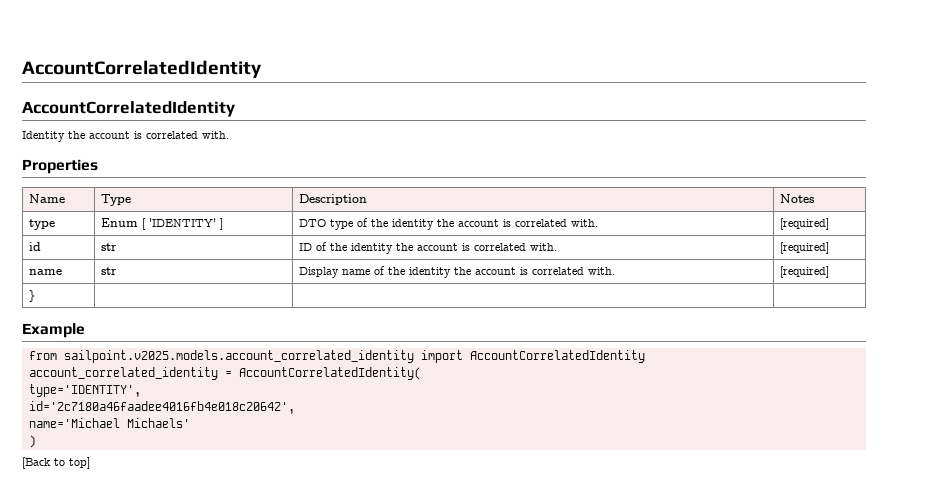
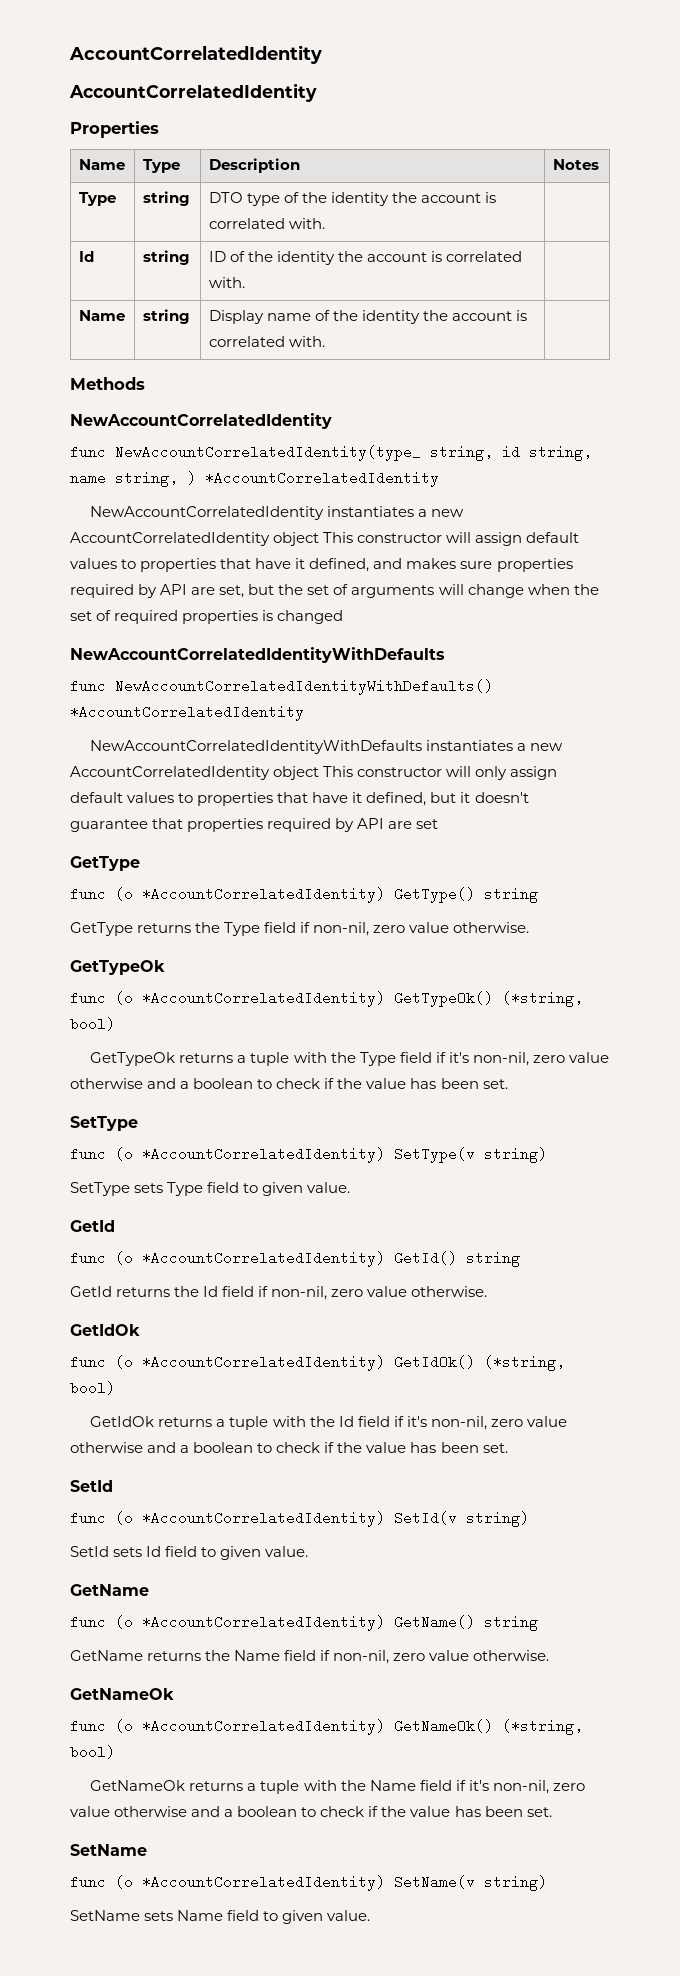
[22,131,229,142] // Identity the account is correlated with. -> (317, 92) none
[28,219,55,230] [100,218,223,230] type | Enum [ 'IDENTITY' ] -> [78,192,116,206] [142,191,190,206] Type | string
[779,218,829,230] [28,242,41,251] [100,243,117,251] [required] // id | str -> [78,251,94,262] [142,250,190,265] // Id | string
[779,242,829,254] [28,269,62,275] [100,267,117,275] [required] // name | str -> [78,310,125,321] [142,309,190,324] // Name | string
[779,266,829,278] [28,290,35,302] [22,323,85,338] [28,350,645,363] [28,367,421,380] [28,384,141,397] [28,401,295,414] [28,418,190,428] [28,435,36,448] [22,457,90,469] [required] // } | | | // Example // from sailpoint.v2025.models.account_correlated_identity import AccountCorrelatedIdentity // account_correlated_identity = AccountCorrelatedIdentity( // type='IDENTITY', // id='2c7180a46faadee4016fb4e018c20642', // name='Michael Michaels' // ) // [Back to top] -> [70,377,145,390] [70,413,332,429] [70,445,592,461] [70,471,439,487] [90,506,465,520] [70,532,580,546] [70,558,573,572] [70,584,599,598] [70,610,344,624] [70,647,445,663] [70,679,493,695] [70,705,304,721] [90,740,564,754] [70,766,558,780] [70,792,529,806] [70,818,439,832] [70,856,140,871] [70,887,538,903] [70,922,530,936] [70,960,165,975] [70,991,583,1007] [70,1017,115,1031] [90,1052,609,1066] [70,1078,508,1089] [70,1116,138,1131] [70,1147,547,1163] [70,1182,351,1196] [70,1220,115,1232] [70,1251,520,1267] [70,1286,488,1300] [70,1324,140,1336] [70,1355,565,1371] [70,1381,115,1395] [90,1416,567,1430] [70,1442,508,1453] [70,1480,113,1492] [70,1511,529,1527] [70,1546,309,1560] [70,1584,149,1596] [70,1615,538,1631] [70,1650,550,1664] [70,1688,174,1700] [70,1719,583,1735] [70,1745,115,1759] [90,1780,585,1794] [70,1806,552,1817] [70,1844,147,1856] [70,1875,547,1891] [70,1910,371,1924] // Methods // NewAccountCorrelatedIdentity // func NewAccountCorrelatedIdentity(type_ string, id string, name string, ) *AccountCorrelatedIdentity // NewAccountCorrelatedIdentity instantiates a new AccountCorrelatedIdentity object This constructor will assign default values to properties that have it defined, and makes sure properties required by API are set, but the set of arguments will change when the set of required properties is changed // NewAccountCorrelatedIdentityWithDefaults // func NewAccountCorrelatedIdentityWithDefaults() *AccountCorrelatedIdentity // NewAccountCorrelatedIdentityWithDefaults instantiates a new AccountCorrelatedIdentity object This constructor will only assign default values to properties that have it defined, but it doesn't guarantee that properties required by API are set // GetType // func (o *AccountCorrelatedIdentity) GetType() string // GetType returns the Type field if non-nil, zero value otherwise. // GetTypeOk // func (o *AccountCorrelatedIdentity) GetTypeOk() (*string, bool) // GetTypeOk returns a tuple with the Type field if it's non-nil, zero value otherwise and a boolean to check if the value has been set. // SetType // func (o *AccountCorrelatedIdentity) SetType(v string) // SetType sets Type field to given value. // GetId // func (o *AccountCorrelatedIdentity) GetId() string // GetId returns the Id field if non-nil, zero value otherwise. // GetIdOk // func (o *AccountCorrelatedIdentity) GetIdOk() (*string, bool) // GetIdOk returns a tuple with the Id field if it's non-nil, zero value otherwise and a boolean to check if the value has been set. // SetId // func (o *AccountCorrelatedIdentity) SetId(v string) // SetId sets Id field to given value. // GetName // func (o *AccountCorrelatedIdentity) GetName() string // GetName returns the Name field if non-nil, zero value otherwise. // GetNameOk // func (o *AccountCorrelatedIdentity) GetNameOk() (*string, bool) // GetNameOk returns a tuple with the Name field if it's non-nil, zero value otherwise and a boolean to check if the value has been set. // SetName // func (o *AccountCorrelatedIdentity) SetName(v string) // SetName sets Name field to given value.

